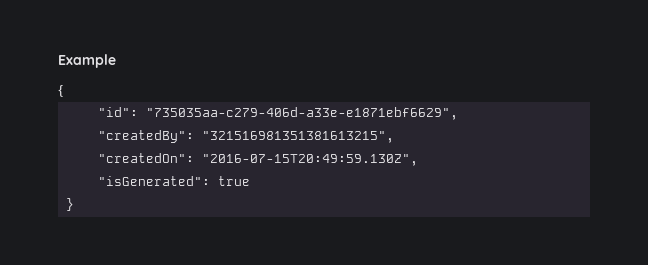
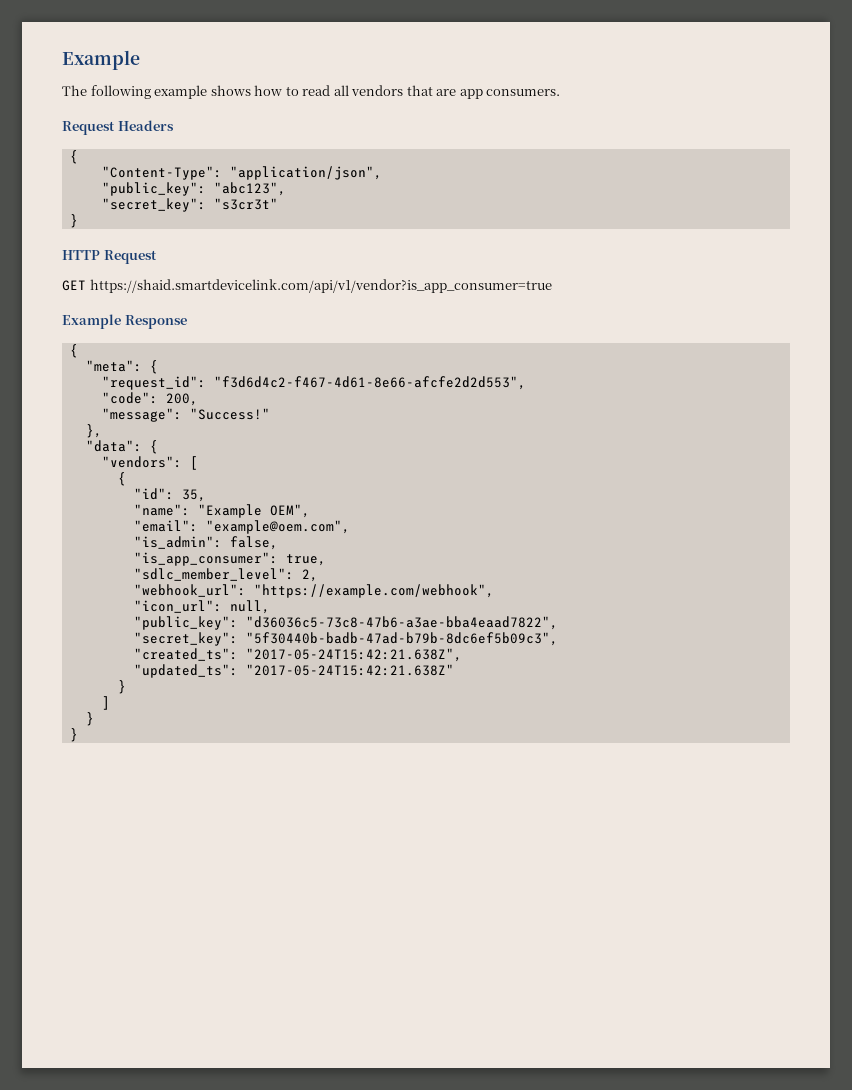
[58,85,63,97] [97,107,458,120] [97,130,394,143] [97,153,418,166] [97,176,250,186] { // "id": "735035aa-c279-406d-a33e-e1871ebf6629", // "createdBy": "321516981351381613215", // "createdOn": "2016-07-15T20:49:59.130Z", // "isGenerated": true -> [62,85,561,99] [62,120,174,135] [69,150,78,164] [101,166,382,180] [101,182,286,196] [101,198,278,212] [69,214,78,228] [62,250,157,264] [62,279,552,293] [62,314,187,329] [69,344,78,358] [85,360,158,374] [101,376,526,390] [101,392,198,406] [101,408,270,422] [85,424,102,438] [85,440,158,454] [101,456,198,470] [117,472,126,486] [133,488,206,502] [133,504,310,518] [133,520,350,534] [133,536,278,550] [133,552,326,566] [133,568,318,582] [133,584,494,598] [133,600,270,614] [133,616,558,630] [133,632,558,646] [133,648,462,662] [133,664,454,678] [117,680,126,694] [101,696,110,710] [85,712,94,726] The following example shows how to read all vendors that are app consumers. // Request Headers // { // "Content-Type": "application/json", // "public_key": "abc123", // "secret_key": "s3cr3t" // } // HTTP Request // GET https://shaid.smartdevicelink.com/api/v1/vendor?is_app_consumer=true // Example Response // { // "meta": { // "request_id": "f3d6d4c2-f467-4d61-8e66-afcfe2d2d553", // "code": 200, // "message": "Success!" // }, // "data": { // "vendors": [ // { // "id": 35, // "name": "Example OEM", // "email": "example@oem.com", // "is_admin": false, // "is_app_consumer": true, // "sdlc_member_level": 2, // "webhook_url": "https://example.com/webhook", // "icon_url": null, // "public_key": "d36036c5-73c8-47b6-a3ae-bba4eaad7822", // "secret_key": "5f30440b-badb-47ad-b79b-8dc6ef5b09c3", // "created_ts": "2017-05-24T15:42:21.638Z", // "updated_ts": "2017-05-24T15:42:21.638Z" // } // ] // }

